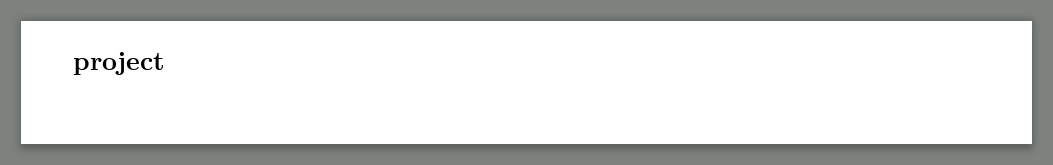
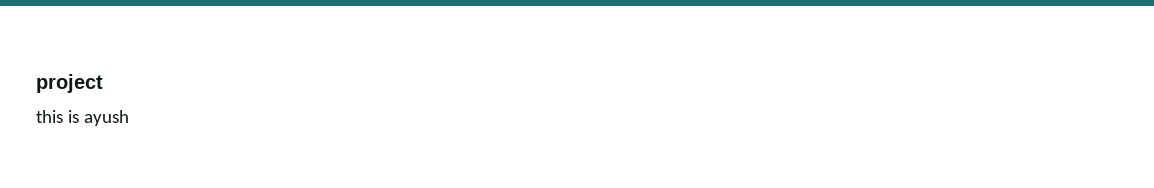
(165, 63) none -> [36,110,129,126] // this is ayush

